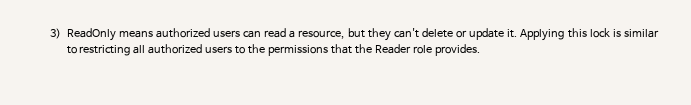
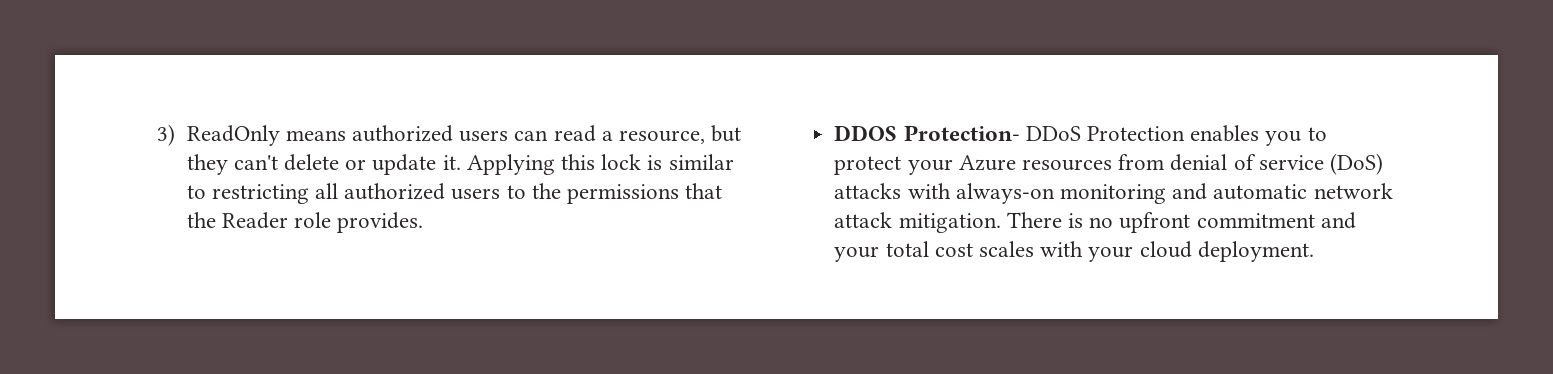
(481, 50) none -> [834,125,1327,146] [834,153,1383,175] [834,183,1393,204] [834,212,1356,233] [834,241,1314,262] // DDOS Protection- DDoS Protection enables you to protect your Azure resources from denial of service (DoS) attacks with always-on monitoring and automatic network attack mitigation. There is no upfront commitment and your total cost scales with your cloud deployment.

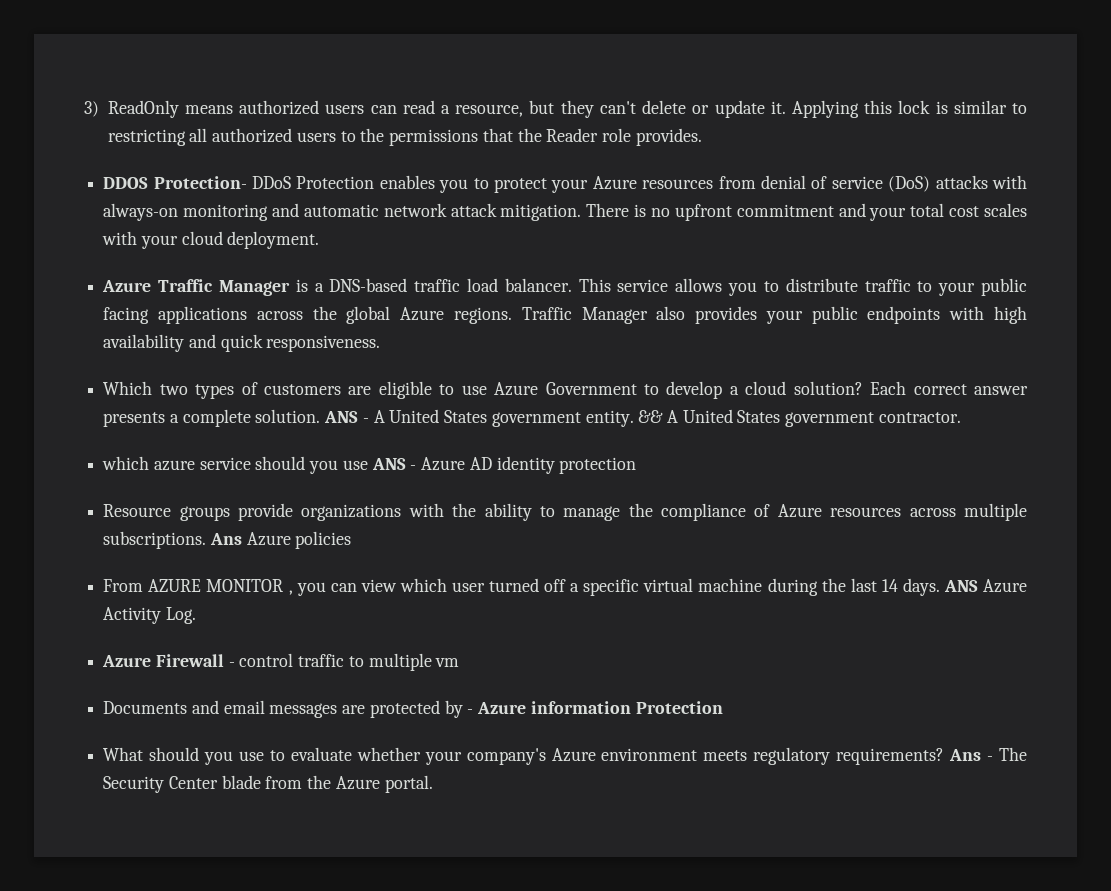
(1314, 251) none -> [102,278,1028,296] [103,306,1027,324] [103,334,381,352] [103,381,1028,399] [103,409,961,427] [102,456,637,474] [103,503,1027,521] [103,531,352,549] [103,578,1028,596] [103,607,196,624] [102,653,460,671] [103,700,723,718] [103,747,1027,765] [103,775,433,793] // Azure Traffic Manager is a DNS-based traffic load balancer. This service allows you to distribute traffic to your public facing applications across the global Azure regions. Traffic Manager also provides your public endpoints with high availability and quick responsiveness. // Which two types of customers are eligible to use Azure Government to develop a cloud solution? Each correct answer presents a complete solution. ANS - A United States government entity. && A United States government contractor. // which azure service should you use ANS - Azure AD identity protection // Resource groups provide organizations with the ability to manage the compliance of Azure resources across multiple subscriptions. Ans Azure policies // From AZURE MONITOR , you can view which user turned off a specific virtual machine during the last 14 days. ANS Azure Activity Log. // Azure Firewall - control traffic to multiple vm // Documents and email messages are protected by - Azure information Protection // What should you use to evaluate whether your company's Azure environment meets regulatory requirements? Ans - The Security Center blade from the Azure portal.

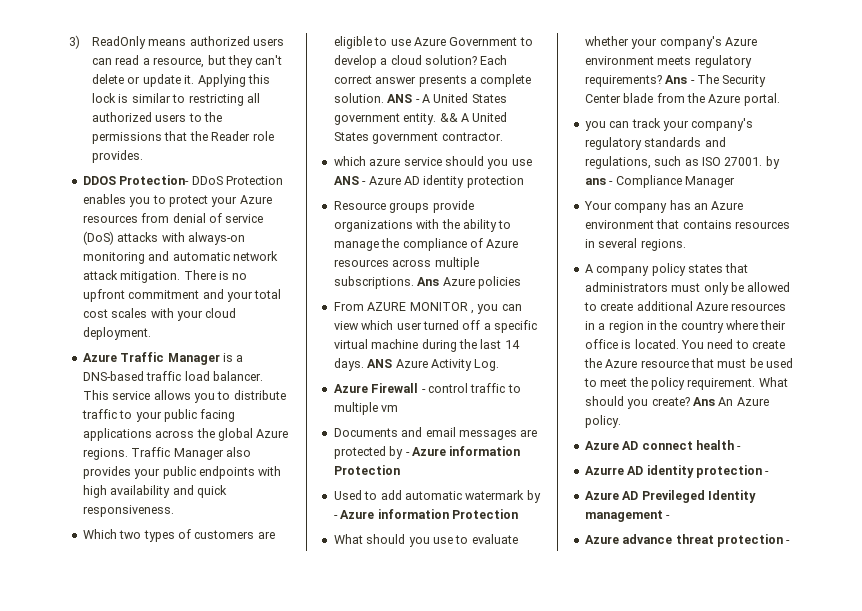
(723, 707) none -> [333,490,541,503] [333,509,518,519] // Used to add automatic watermark by - Azure information Protection
(433, 784) none -> [584,118,754,131] [584,137,726,150] [584,156,780,169] [584,175,735,188] [583,200,744,213] [584,219,790,229] [584,238,686,251] [584,263,749,276] [584,282,791,295] [583,301,787,311] [584,320,787,333] [584,339,785,349] [583,358,793,368] [583,377,788,390] [584,396,769,409] [584,415,621,428] [584,440,742,450] [584,465,770,478] [584,490,756,503] [584,510,671,522] [584,534,791,547] // you can track your company's regulatory standards and regulations, such as ISO 27001. by ans - Compliance Manager // Your company has an Azure environment that contains resources in several regions. // A company policy states that administrators must only be allowed to create additional Azure resources in a region in the country where their office is located. You need to create the Azure resource that must be used to meet the policy requirement. What should you create? Ans An Azure policy. // Azure AD connect health - // Azurre AD identity protection - // Azure AD Previleged Identity management - // Azure advance threat protection -

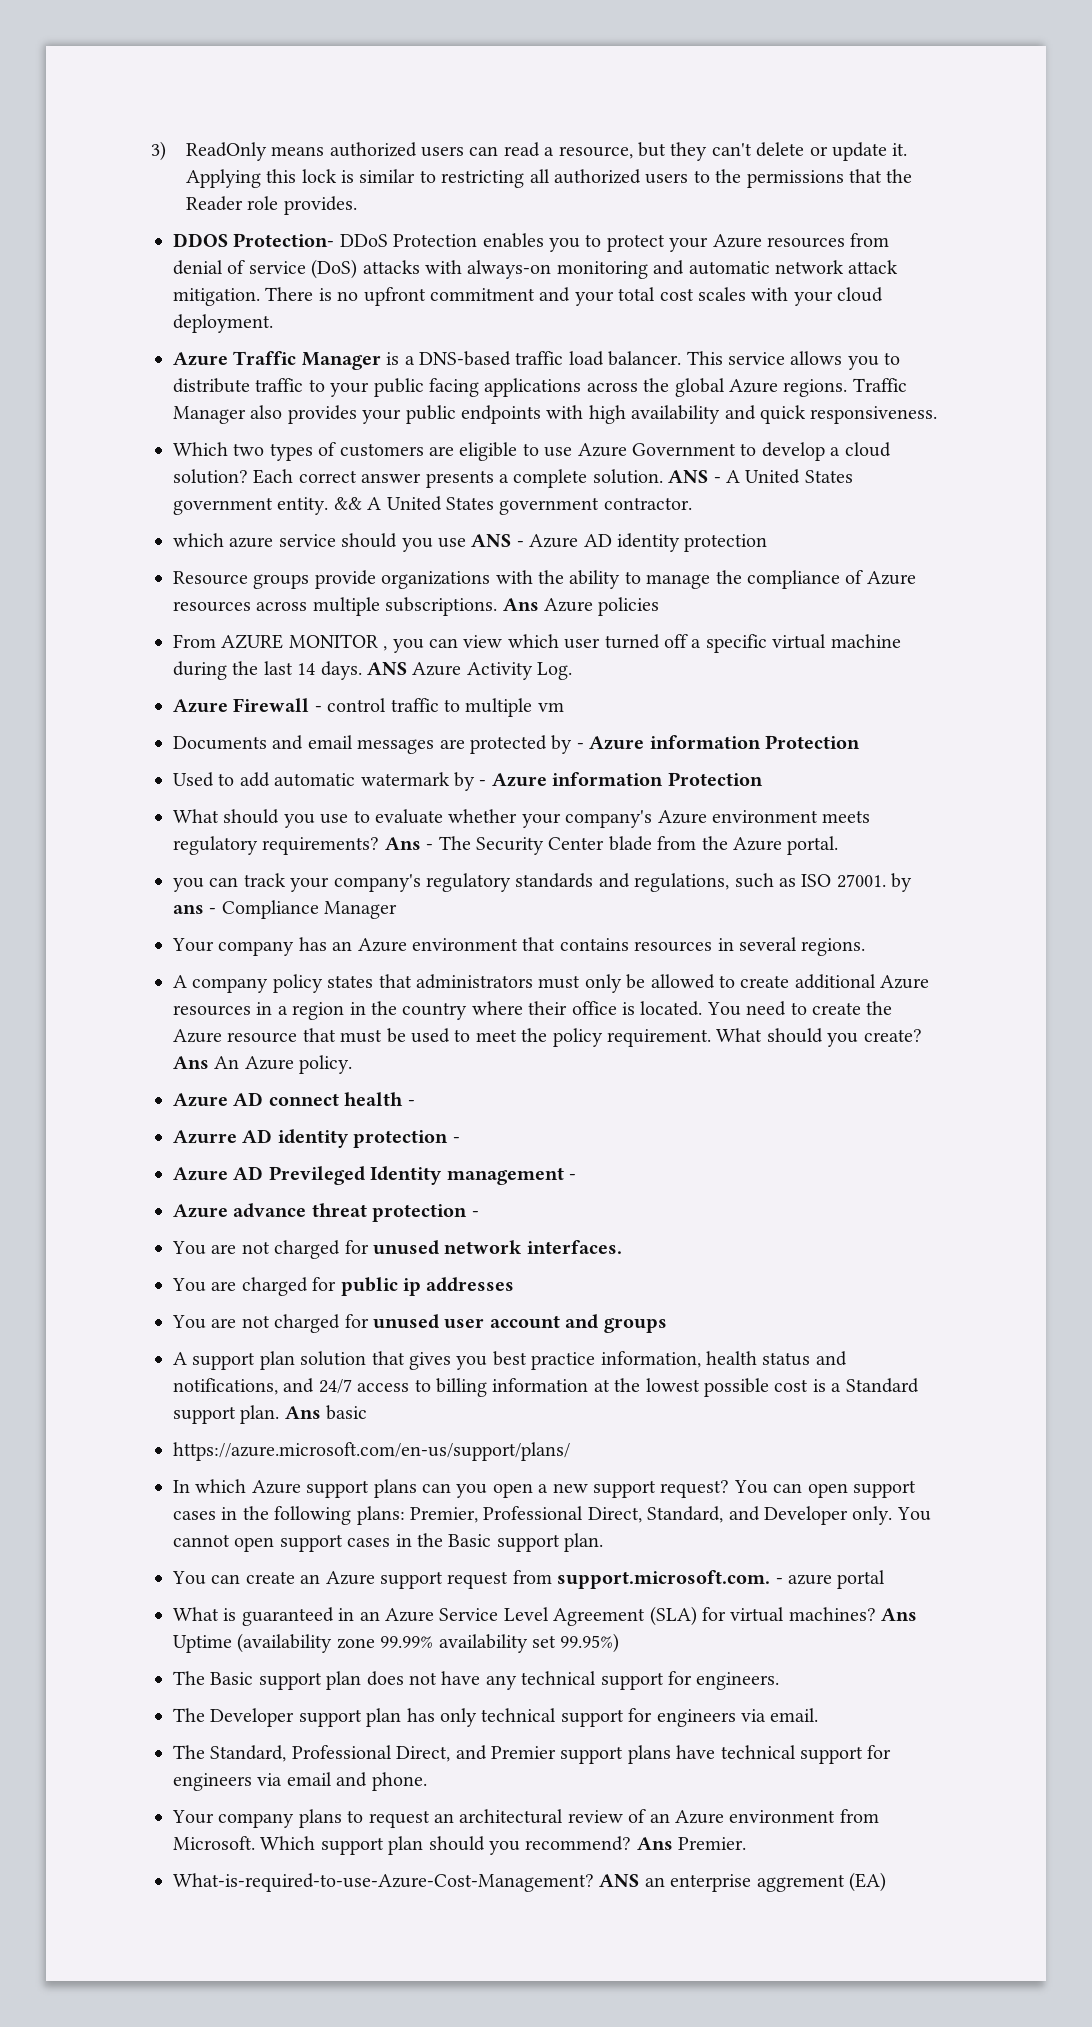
(791, 542) none -> [172,1240,622,1259] [172,1277,515,1296] [172,1314,667,1333] [173,1351,847,1370] [173,1378,919,1397] [173,1405,368,1424] [173,1442,570,1461] [173,1479,916,1498] [173,1506,931,1525] [173,1533,604,1552] [172,1570,886,1589] [173,1606,918,1626] [173,1633,620,1653] [173,1671,780,1690] [173,1708,819,1727] [173,1745,892,1764] [173,1772,427,1791] [172,1809,879,1828] [173,1836,747,1855] [173,1872,886,1892] // You are not charged for unused network interfaces. // You are charged for public ip addresses // You are not charged for unused user account and groups // A support plan solution that gives you best practice information, health status and notifications, and 24/7 access to billing information at the lowest possible cost is a Standard support plan. Ans basic // https://azure.microsoft.com/en-us/support/plans/ // In which Azure support plans can you open a new support request? You can open support cases in the following plans: Premier, Professional Direct, Standard, and Developer only. You cannot open support cases in the Basic support plan. // You can create an Azure support request from support.microsoft.com. - azure portal // What is guaranteed in an Azure Service Level Agreement (SLA) for virtual machines? Ans Uptime (availability zone 99.99% availability set 99.95%) // The Basic support plan does not have any technical support for engineers. // The Developer support plan has only technical support for engineers via email. // The Standard, Professional Direct, and Premier support plans have technical support for engineers via email and phone. // Your company plans to request an architectural review of an Azure environment from Microsoft. Which support plan should you recommend? Ans Premier. // What-is-required-to-use-Azure-Cost-Management? ANS an enterprise aggrement (EA)

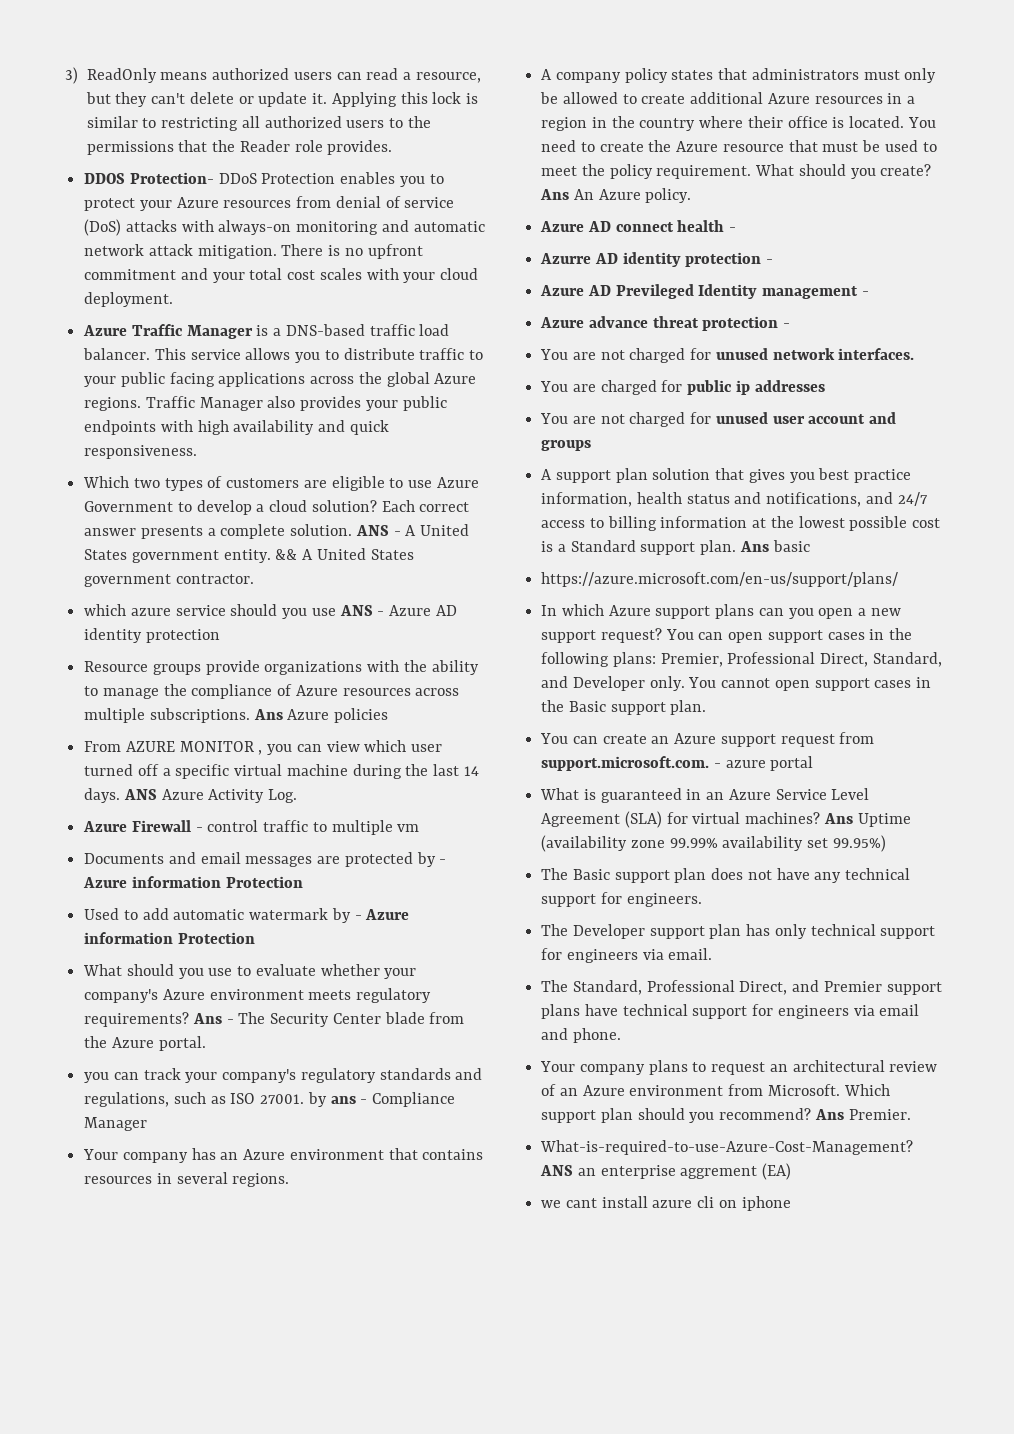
(886, 1882) none -> [541,1196,791,1211] // we cant install azure cli on iphone

